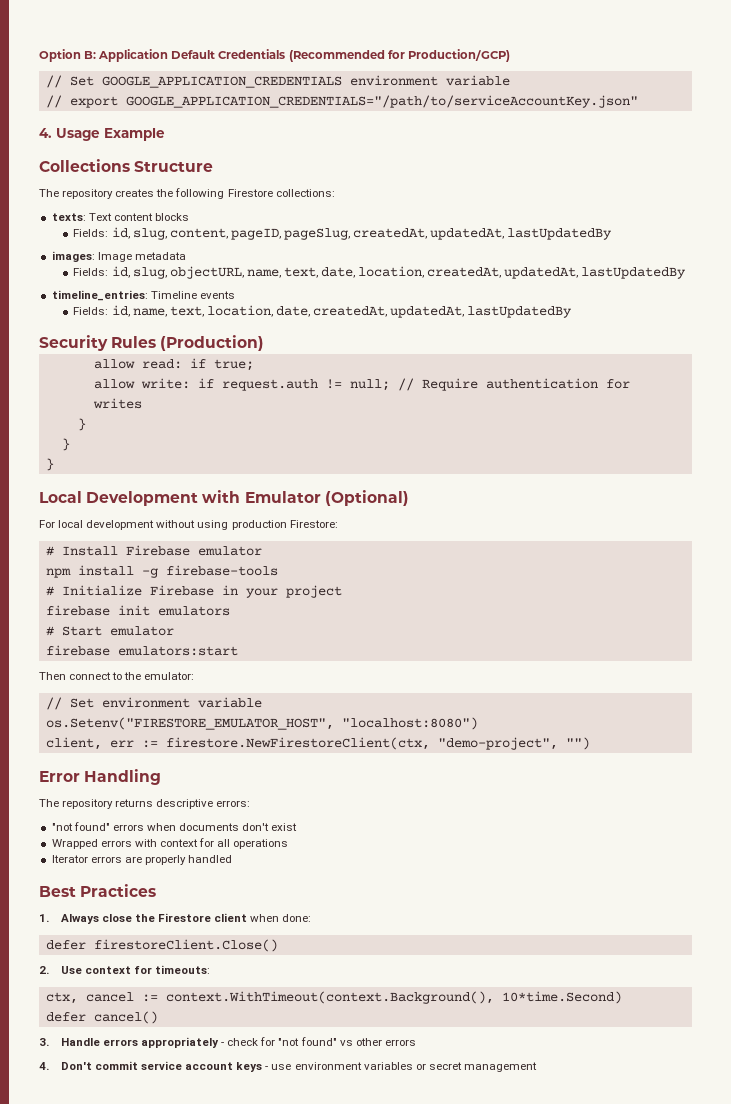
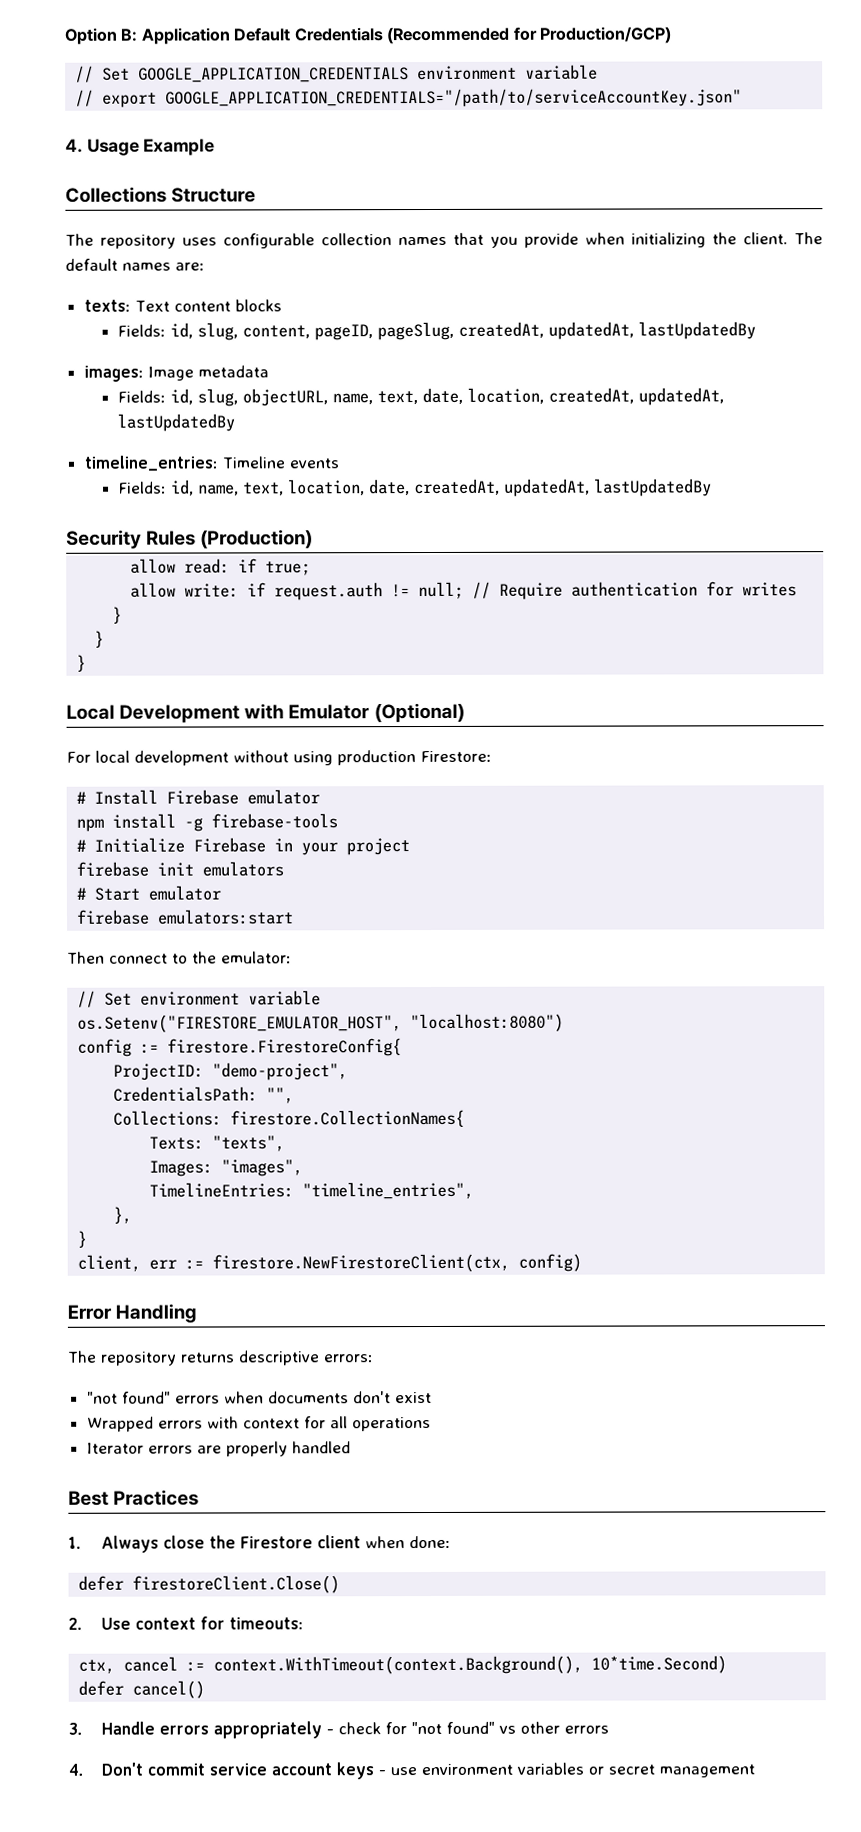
[115,188,335,199] creates the following Firestore collections: -> [182,232,823,249] [65,258,205,271] uses configurable collection names that you provide when initializing the client. The default names are:
(478, 723) none -> [77,1038,403,1057] [113,1062,349,1081] [113,1086,295,1104] [113,1109,466,1128] [149,1135,286,1152] [149,1159,304,1177] [149,1181,475,1200] [113,1206,133,1224] [77,1230,88,1248] // config := firestore.FirestoreConfig{ // ProjectID: "demo-project", // CredentialsPath: "", // Collections: firestore.CollectionNames{ // Texts: "texts", // Images: "images", // TimelineEntries: "timeline_entries", // }, // }
[437,737,590,750] "demo-project", "") -> [518,1253,583,1272] config)

